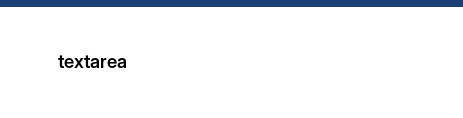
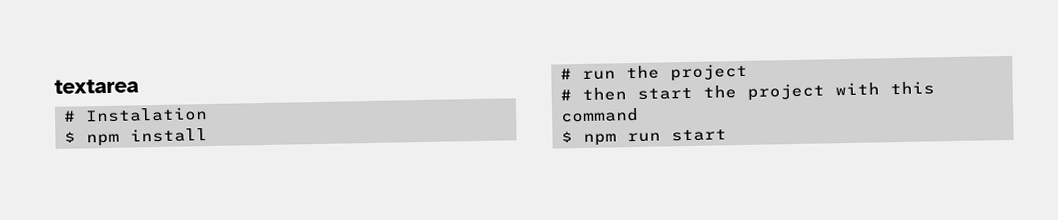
(127, 61) none -> [63,107,209,123] [64,128,209,147] [560,63,749,82] [560,81,936,101] [560,107,640,123] [561,129,728,146] // # Instalation // $ npm install // # run the project // # then start the project with this command // $ npm run start

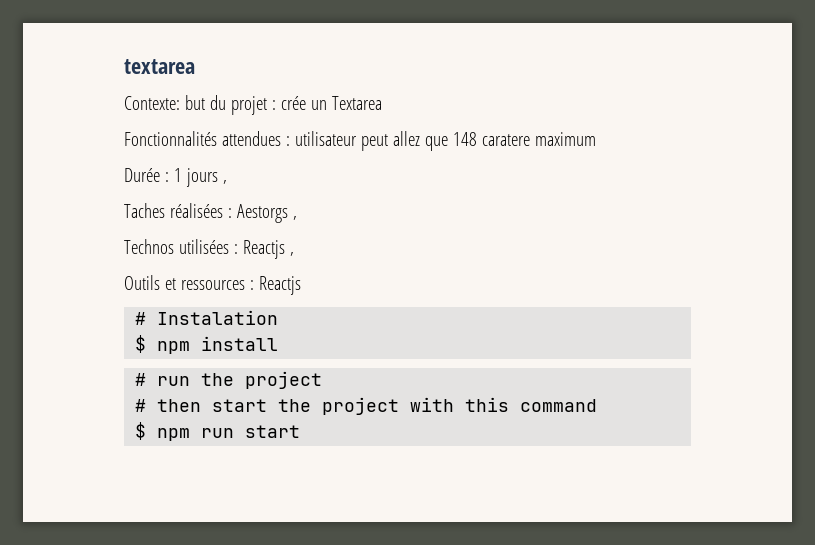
(139, 86) none -> [124,95,382,115] [124,131,596,151] [124,168,227,187] [124,203,297,223] [124,239,294,259] [124,275,301,295] // Contexte: but du projet : crée un Textarea // Fonctionnalités attendues : utilisateur peut allez que 148 caratere maximum // Durée : 1 jours , // Taches réalisées : Aestorgs , // Technos utilisées : Reactjs , // Outils et ressources : Reactjs

